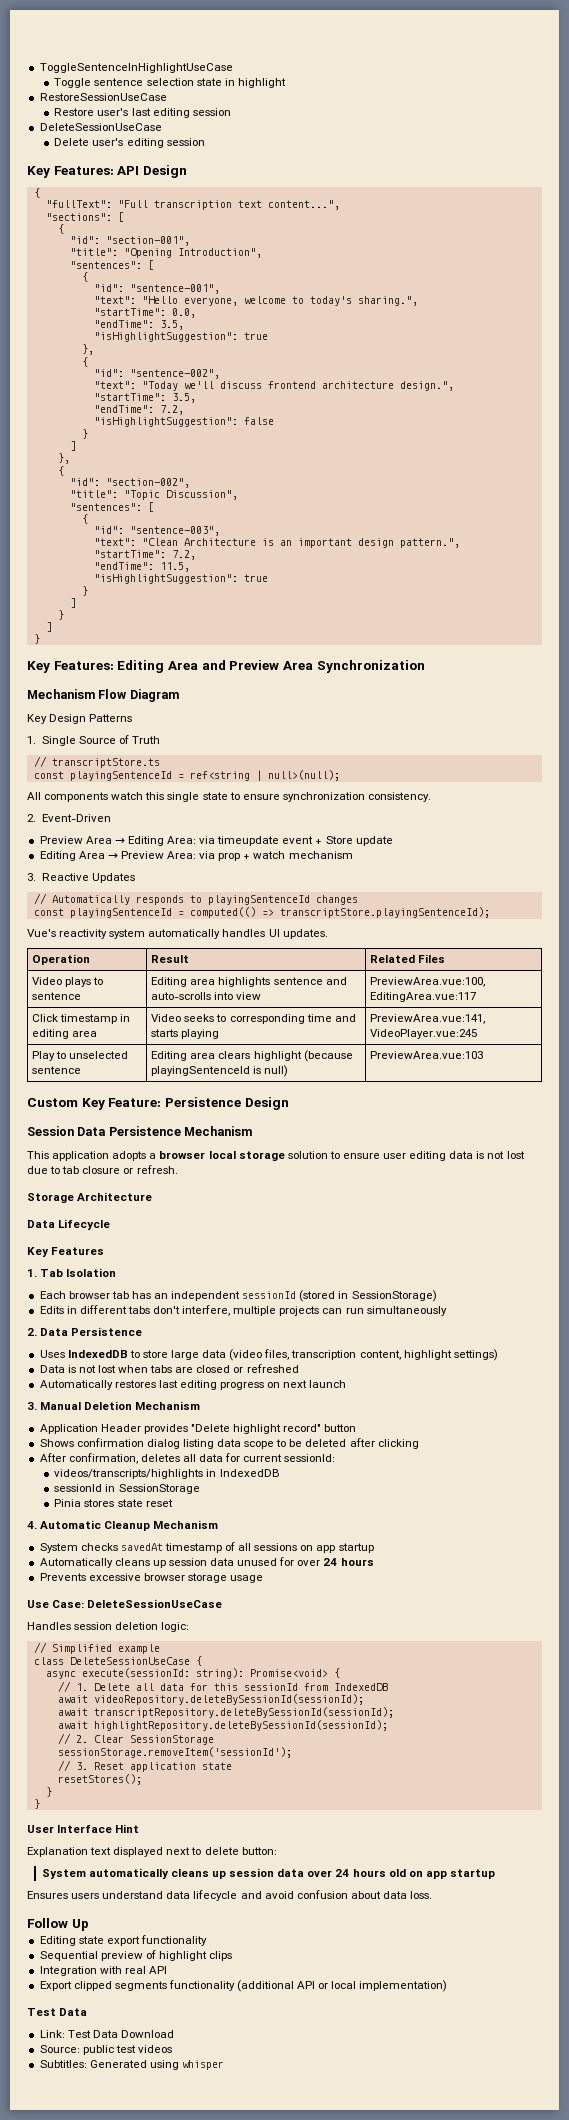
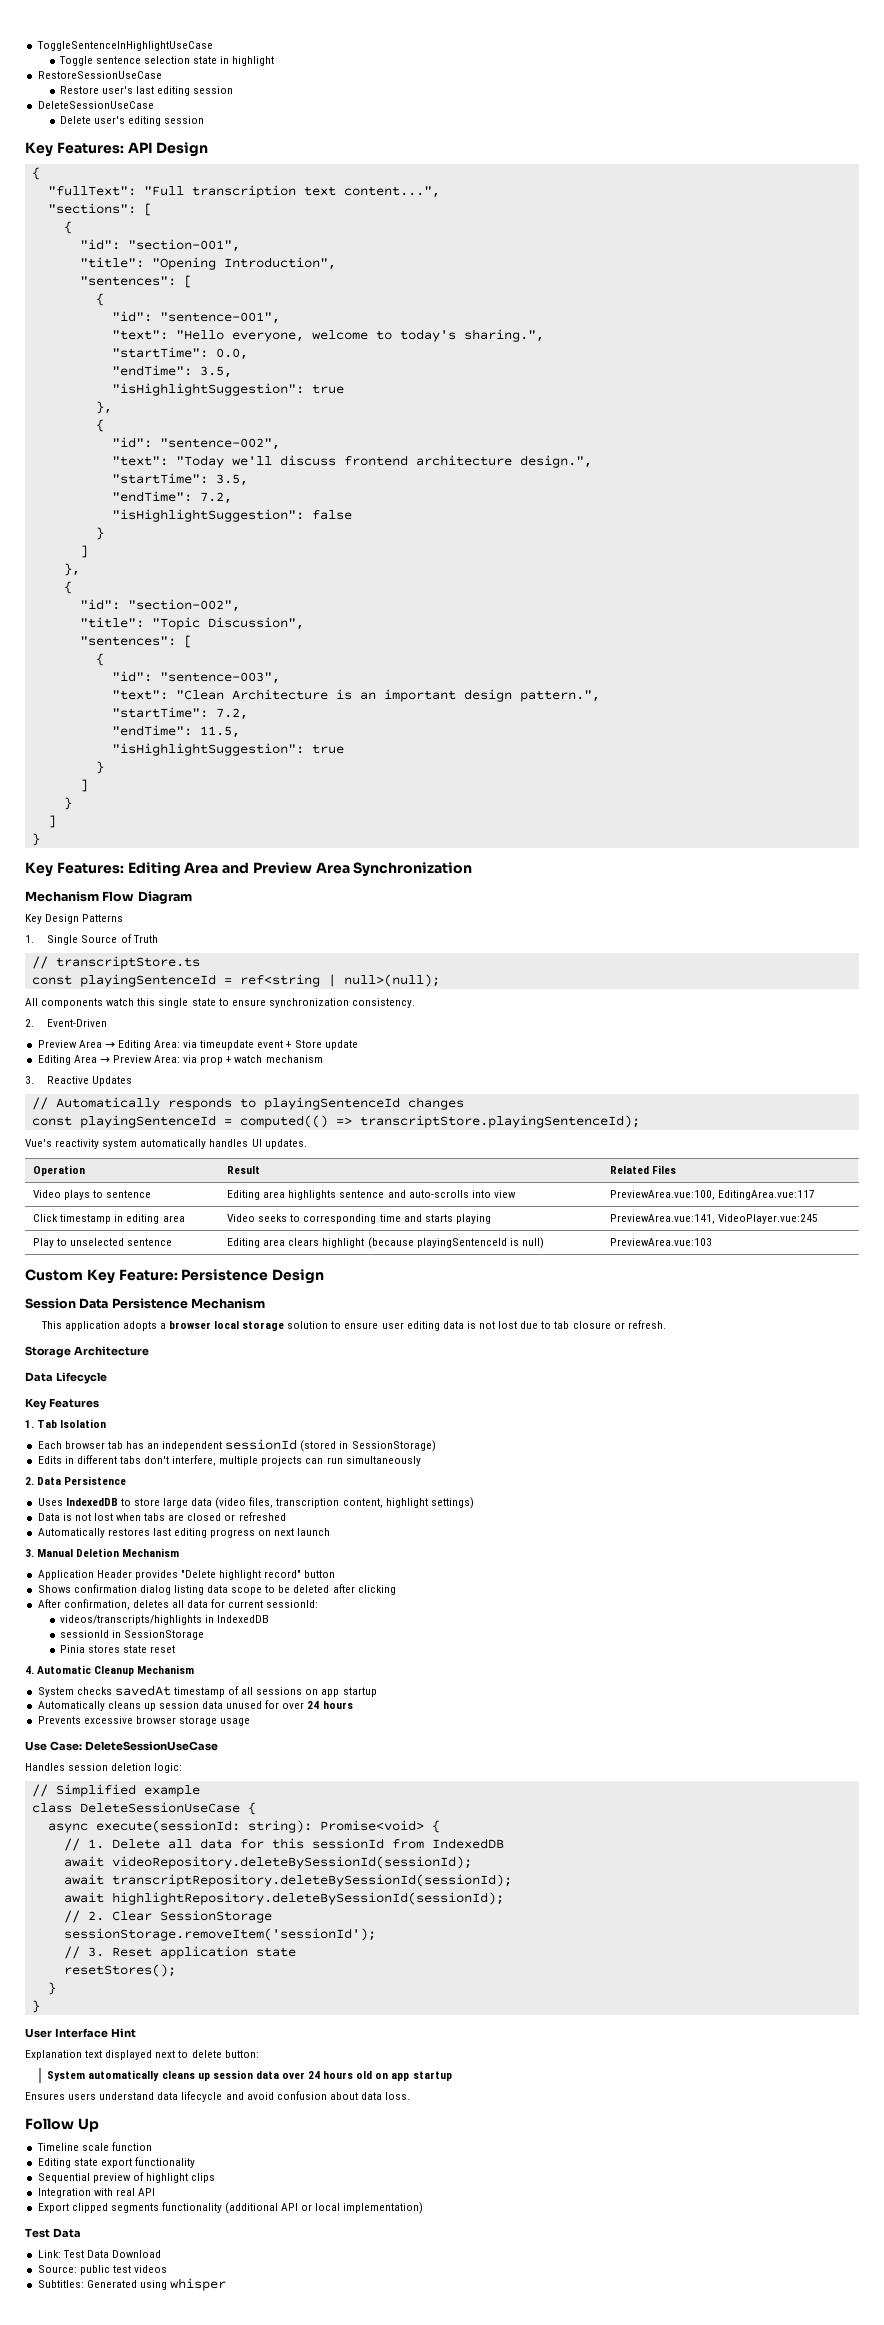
(89, 1925) none -> [36,2142,152,2151] // Timeline scale function

